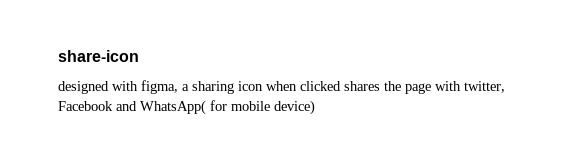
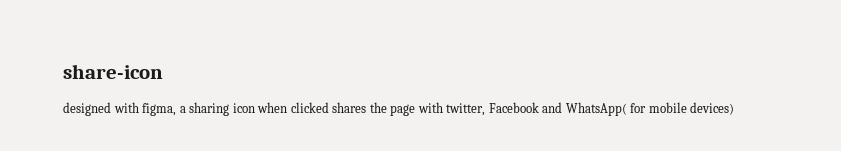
[274,100,315,115] device) -> [690,102,735,115] devices)

